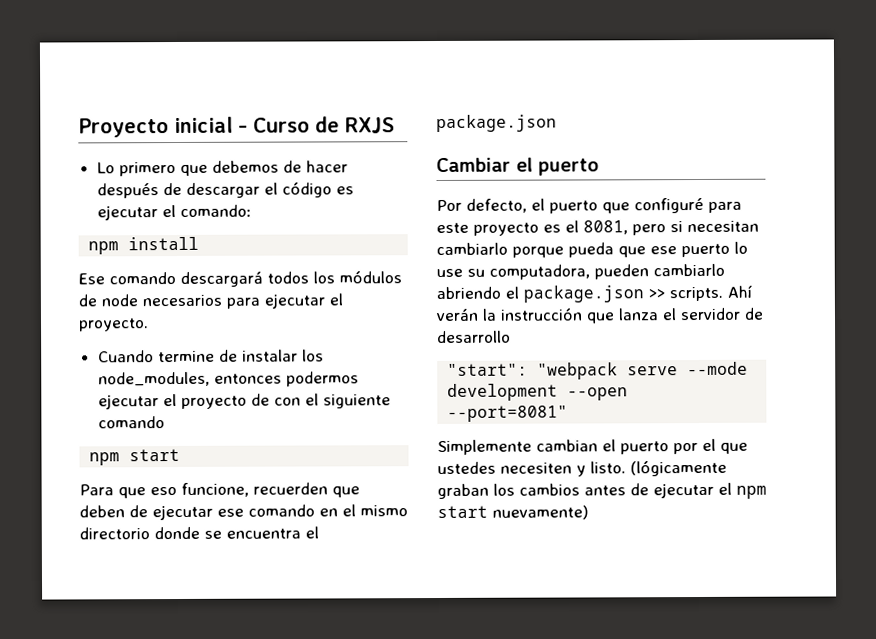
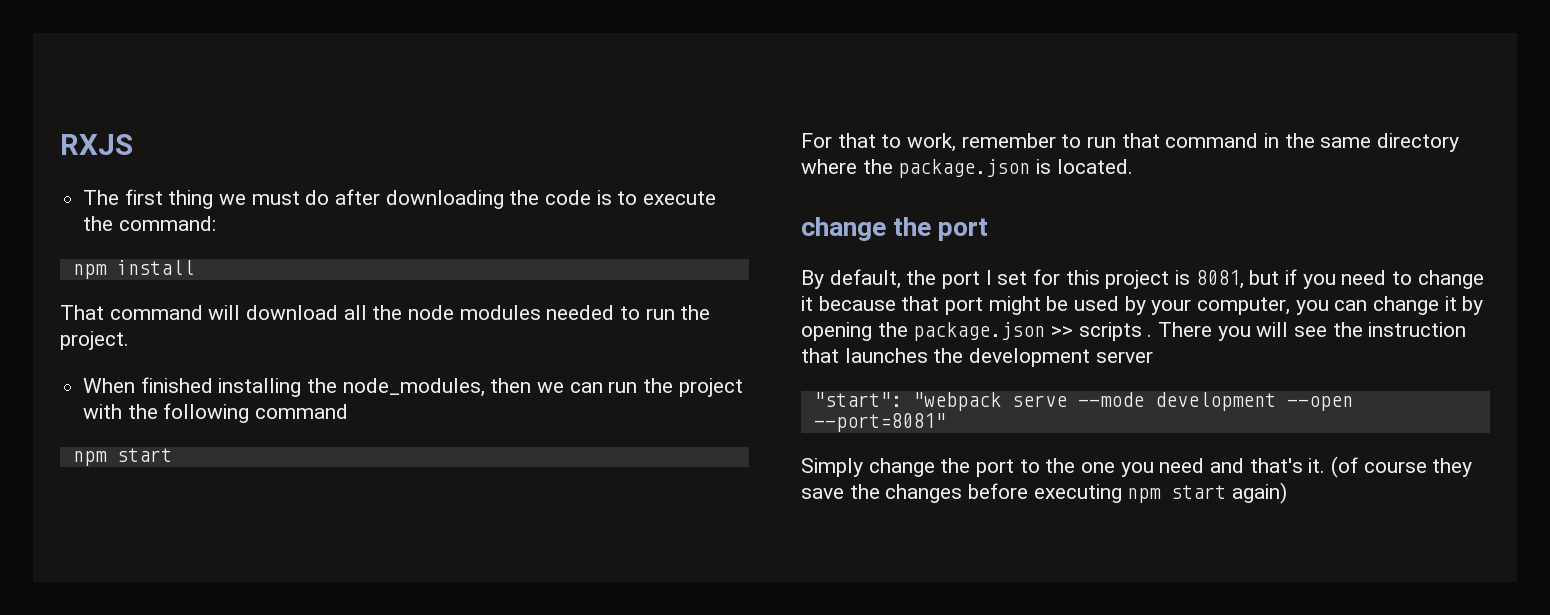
[78,116,395,138] [96,160,348,177] [96,181,354,199] [96,204,252,221] [88,236,200,255] [78,270,402,287] [78,293,343,309] [78,318,149,332] [97,349,324,363] [97,371,359,387] [97,393,391,410] [97,416,165,429] [89,448,181,466] [79,482,360,499] [79,504,408,521] [79,526,319,540] [436,114,557,133] [436,157,599,176] [436,197,742,214] [436,220,759,236] [436,241,748,258] [436,263,725,280] [436,284,752,303] [436,307,764,324] [437,330,511,344] Proyecto inicial - Curso de RXJS // Lo primero que debemos de hacer después de descargar el código es ejecutar el comando: // npm install // Ese comando descargará todos los módulos de node necesarios para ejecutar el proyecto. // Cuando termine de instalar los node_modules, entonces podermos ejecutar el proyecto de con el siguiente comando // npm start // Para que eso funcione, recuerden que deben de ejecutar ese comando en el mismo directorio donde se encuentra el package.json // Cambiar el puerto // Por defecto, el puerto que configuré para este proyecto es el 8081, pero si necesitan cambiarlo porque pueda que ese puerto lo use su computadora, pueden cambiarlo abriendo el package.json >> scripts. Ahí verán la instrucción que lanza el servidor de desarrollo -> [60,134,133,155] [83,189,717,209] [83,216,216,231] [72,260,194,279] [60,305,711,320] [60,331,129,350] [83,377,743,397] [83,403,349,423] [72,448,172,466] [801,133,1460,152] [801,159,1133,178] [801,217,989,241] [801,269,1484,289] [801,296,1484,315] [801,322,1467,341] [801,348,1153,367] RXJS // The first thing we must do after downloading the code is to execute the command: // npm install // That command will download all the node modules needed to run the project. // When finished installing the node_modules, then we can run the project with the following command // npm start // For that to work, remember to run that command in the same directory where the package.json is located. // change the port // By default, the port I set for this project is 8081, but if you need to change it because that port might be used by your computer, you can change it by opening the package.json >> scripts . There you will see the instruction that launches the development server
[437,438,748,456] [437,459,727,477] [437,482,767,500] [437,505,589,520] Simplemente cambian el puerto por el que ustedes necesiten y listo. (lógicamente graban los cambios antes de ejecutar el npm start nuevamente) -> [801,456,1473,478] [801,482,1288,504] Simply change the port to the one you need and that's it. (of course they save the changes before executing npm start again)

